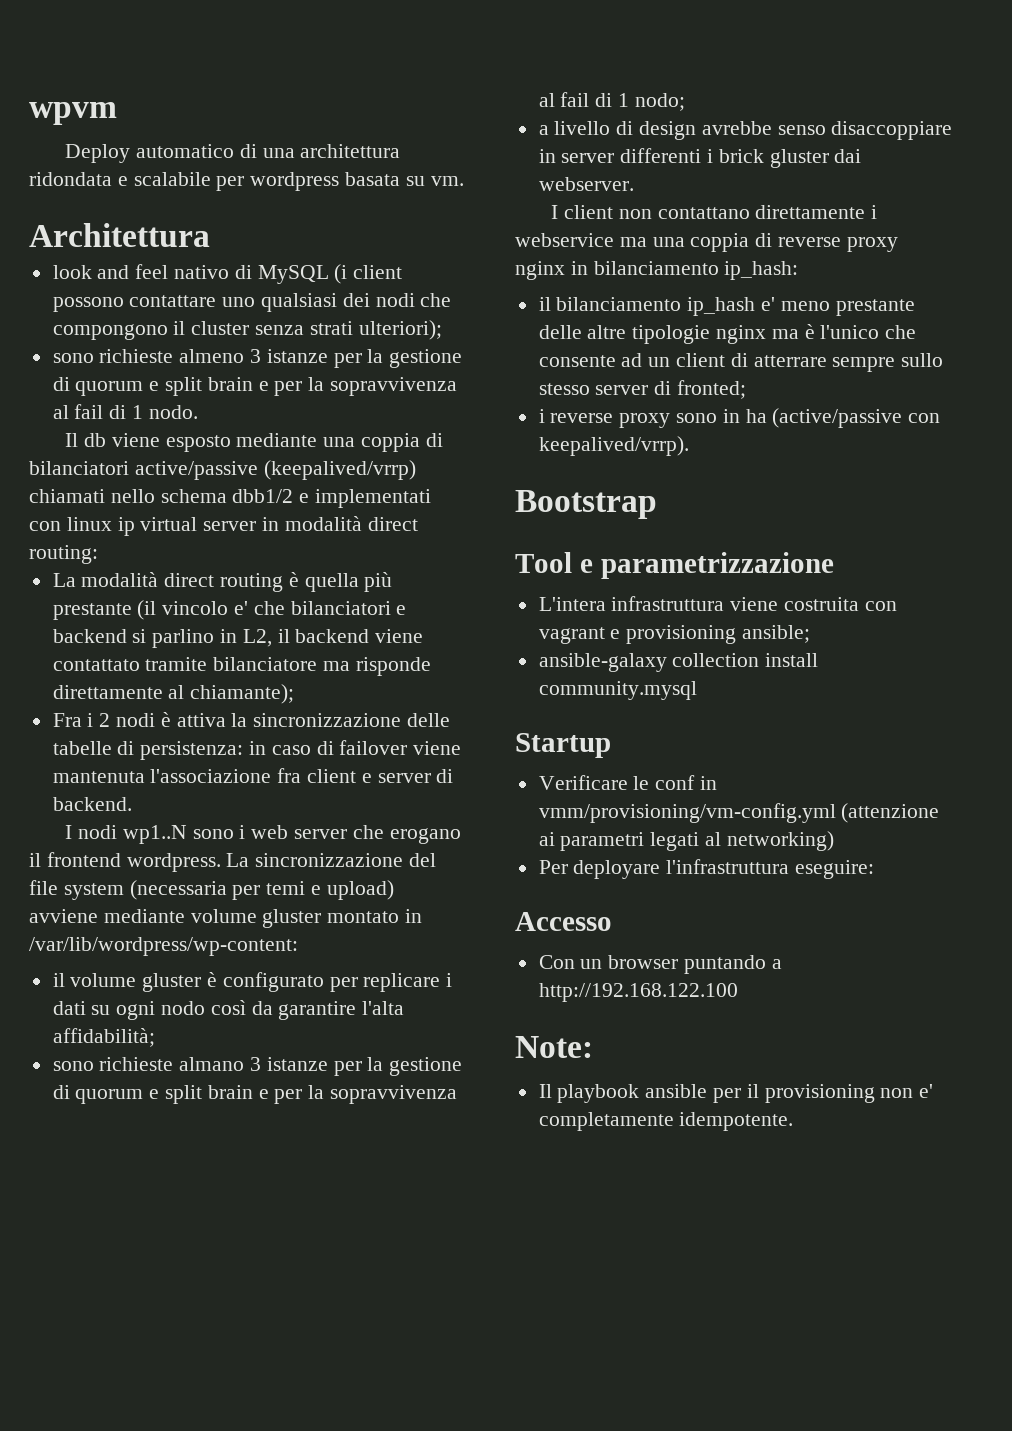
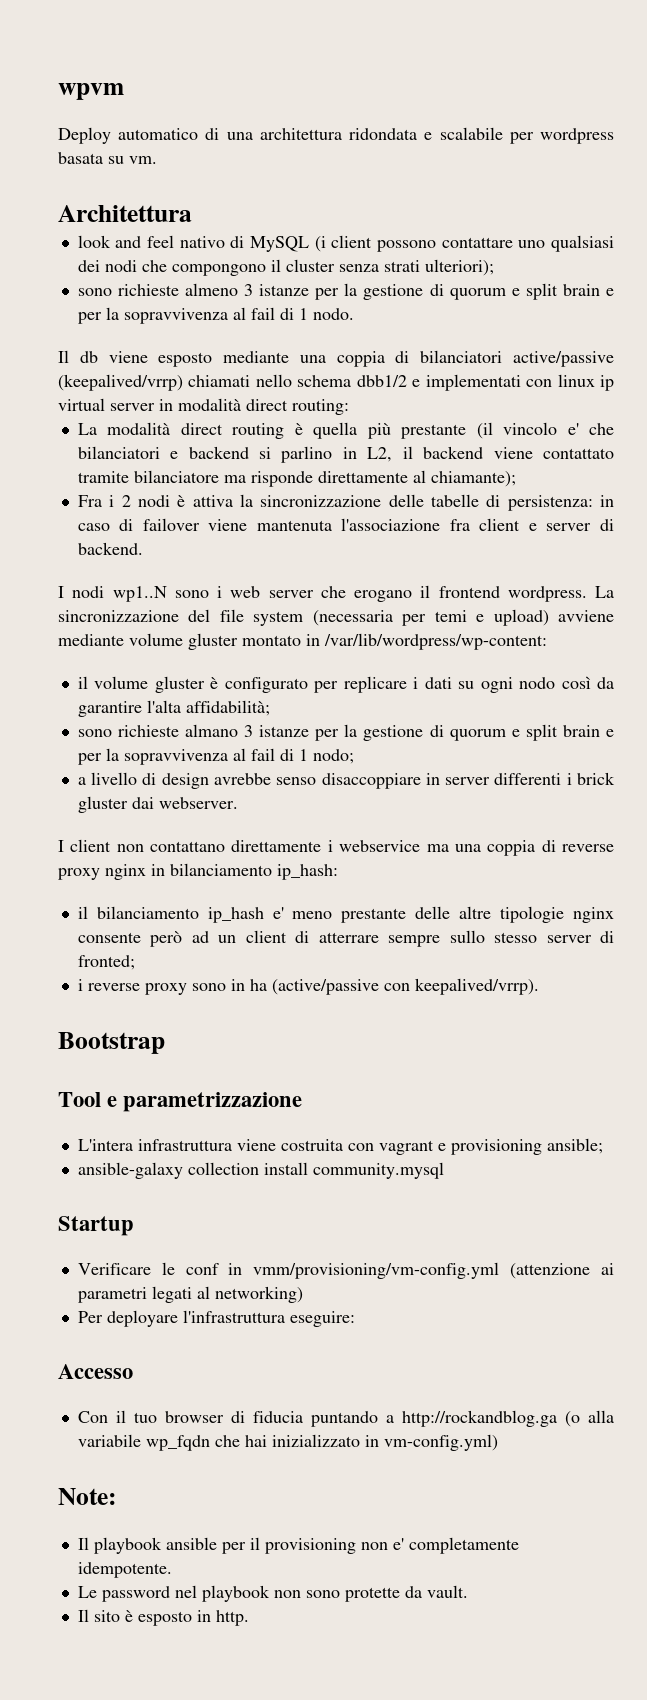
[771,324,917,339] [538,355,616,367] ma è l'unico che consente -> [77,931,183,947] consente però
[580,955,782,974] [538,983,738,1002] un browser puntando a http://192.168.122.100 -> [115,1410,614,1427] [77,1434,498,1451] il tuo browser di fiducia puntando a http://rockandblog.ga (o alla variabile wp_fqdn che hai inizializzato in vm-config.yml)
(794, 1121) none -> [77,1585,468,1602] [77,1609,249,1626] // Le password nel playbook non sono protette da vault. // Il sito è esposto in http.

